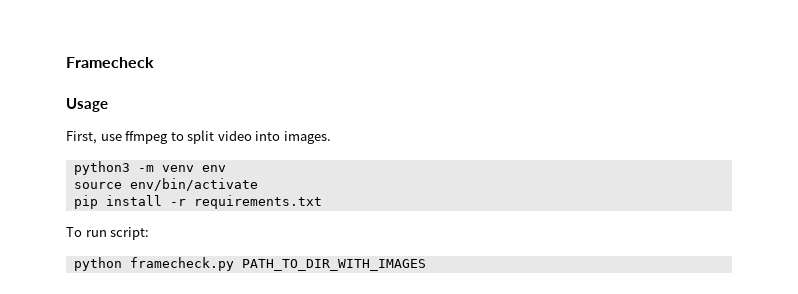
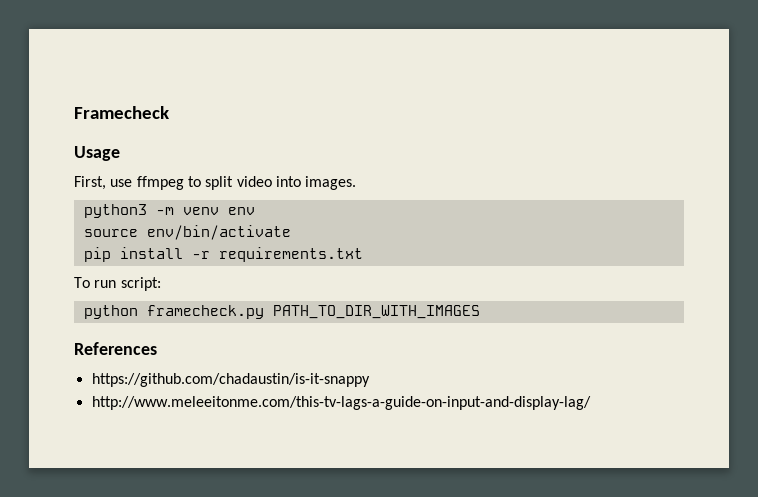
(426, 265) none -> [74,342,157,355] [91,373,370,387] [91,396,591,410] // References // https://github.com/chadaustin/is-it-snappy // http://www.meleeitonme.com/this-tv-lags-a-guide-on-input-and-display-lag/

